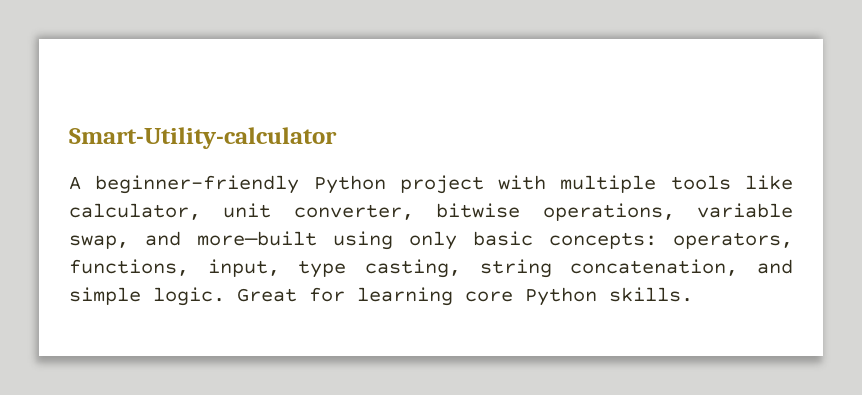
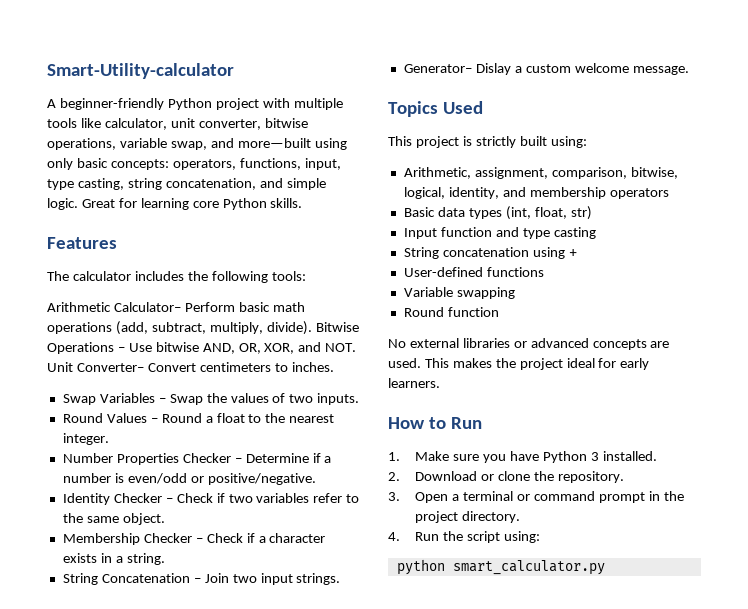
(693, 294) none -> [47,237,117,249] [47,271,306,283] [47,302,305,312] [47,321,359,335] [47,342,357,354] [47,362,334,372] [62,393,360,405] [62,413,335,423] [62,433,109,445] [62,453,332,465] [62,473,316,485] [62,493,360,505] [62,513,165,525] [62,533,326,545] [62,553,165,565] [62,573,341,585] [403,63,689,75] [388,101,483,117] [388,136,587,148] [403,167,678,179] [403,187,669,199] [403,206,592,220] [403,227,596,239] [403,247,577,259] [403,267,544,277] [403,287,515,299] [403,307,499,317] [388,338,670,350] [388,358,650,370] [388,378,440,388] [388,417,482,429] [388,451,657,463] [388,471,624,483] [388,491,684,503] [415,511,521,523] [388,531,540,543] [396,559,605,575] // Features // The calculator includes the following tools: // Arithmetic Calculator– Perform basic math operations (add, subtract, multiply, divide). Bitwise Operations – Use bitwise AND, OR, XOR, and NOT. Unit Converter– Convert centimeters to inches. // Swap Variables – Swap the values of two inputs. // Round Values – Round a float to the nearest integer. // Number Properties Checker – Determine if a number is even/odd or positive/negative. // Identity Checker – Check if two variables refer to the same object. // Membership Checker – Check if a character exists in a string. // String Concatenation – Join two input strings. // Generator– Dislay a custom welcome message. // Topics Used // This project is strictly built using: // Arithmetic, assignment, comparison, bitwise, logical, identity, and membership operators // Basic data types (int, float, str) // Input function and type casting // String concatenation using + // User-defined functions // Variable swapping // Round function // No external libraries or advanced concepts are used. This makes the project ideal for early learners. // How to Run // 1. Make sure you have Python 3 installed. // 2. Download or clone the repository. // 3. Open a terminal or command prompt in the project directory. // 4. Run the script using: // python smart_calculator.py

